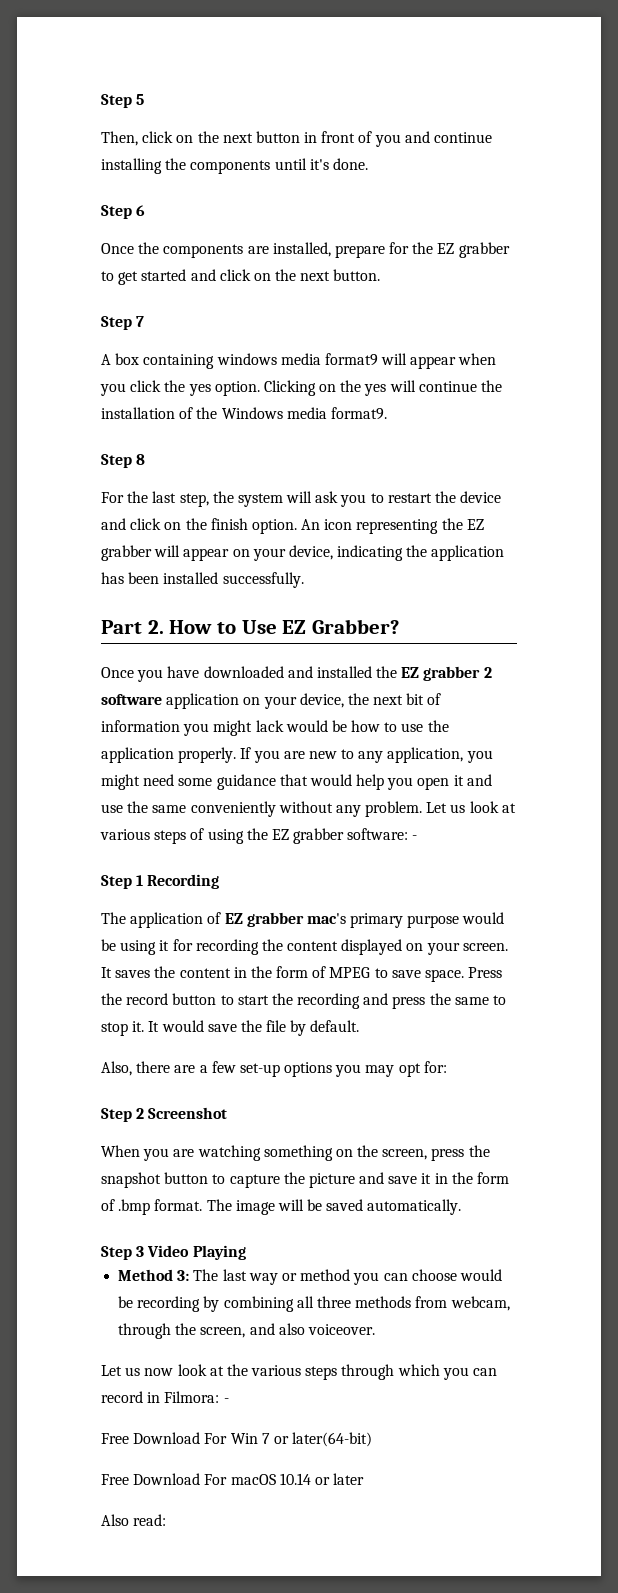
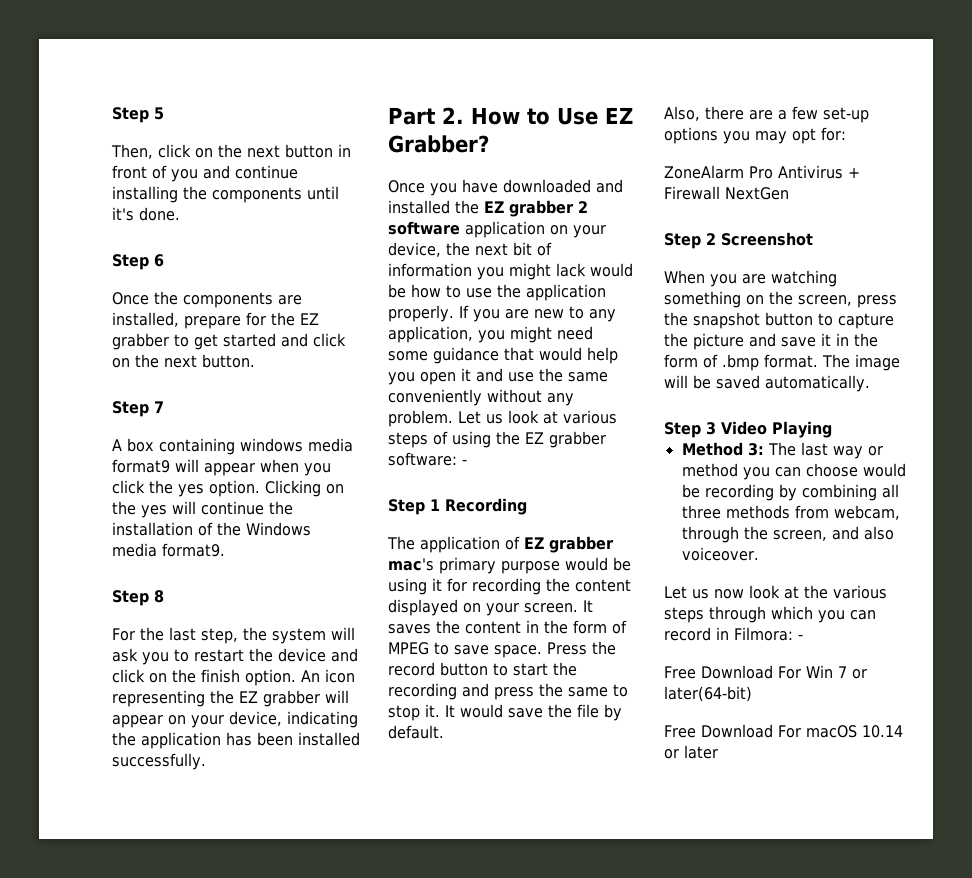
(447, 1067) none -> [664,165,860,179] [664,186,789,200] // ZoneAlarm Pro Antivirus + Firewall NextGen
[101,1514,167,1526] // Also read: -> (718, 752) none

